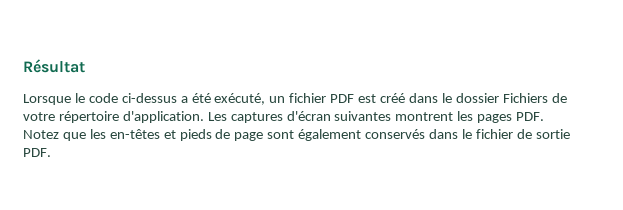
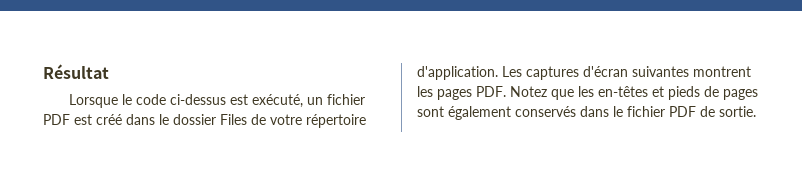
[180,93,211,103] a été -> [229,94,248,105] est
[502,93,548,103] Fichiers -> [220,114,247,125] Files
[234,132,264,141] page -> [723,89,758,100] pages
[516,129,570,139] [23,148,51,157] de sortie PDF. -> [669,106,756,117] PDF de sortie.

